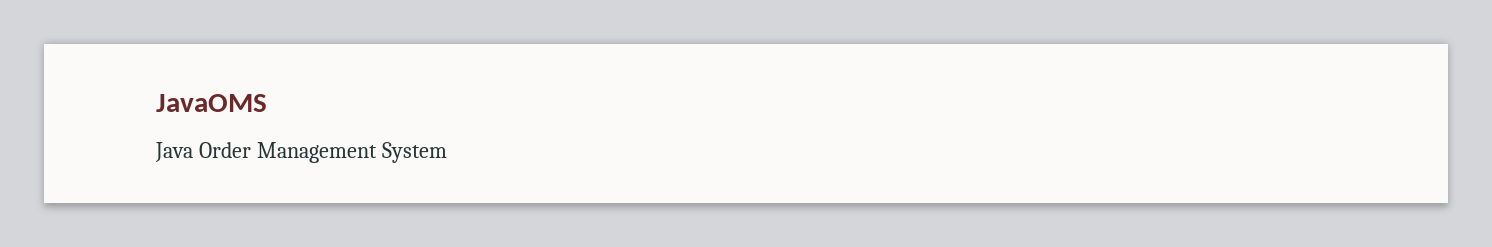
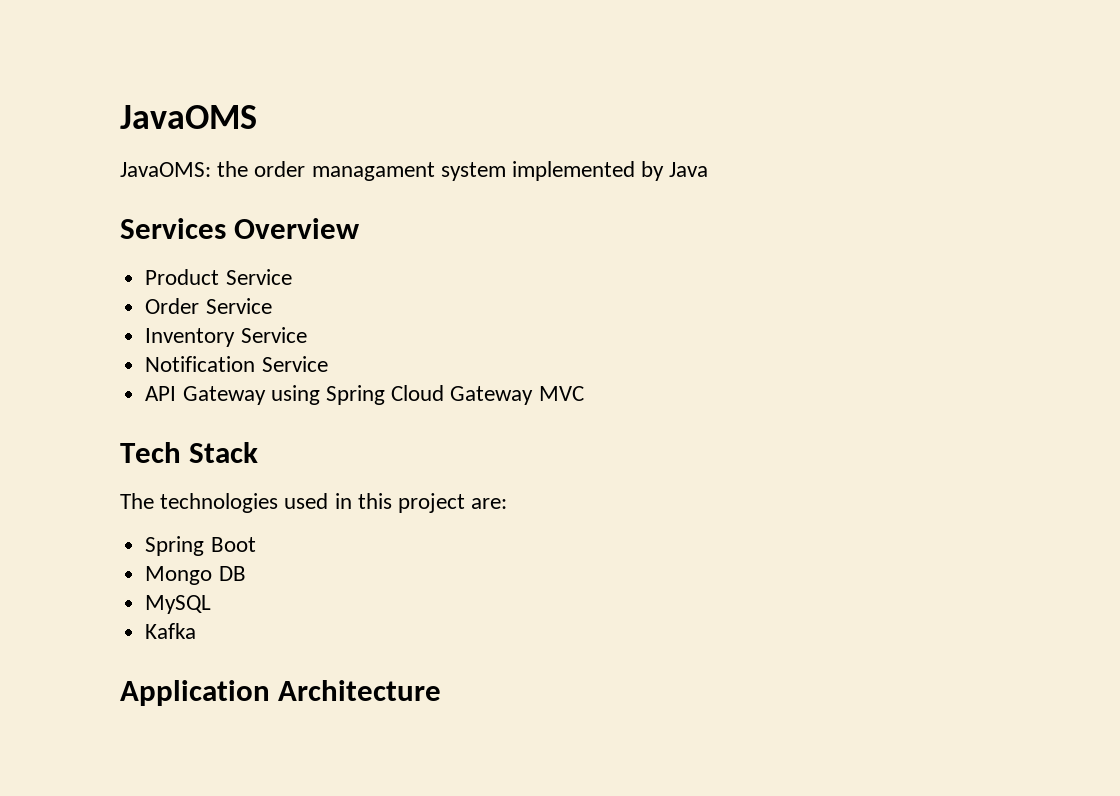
[155,142,447,163] Java Order Management System -> [120,161,709,181] [120,218,360,239] [145,269,292,285] [145,298,272,314] [145,327,307,347] [145,356,328,372] [145,385,584,405] [120,442,259,463] [120,493,508,513] [145,536,256,556] [145,566,246,585] [145,595,212,614] [145,623,197,639] [120,680,442,706] JavaOMS: the order managament system implemented by Java // Services Overview // Product Service // Order Service // Inventory Service // Notification Service // API Gateway using Spring Cloud Gateway MVC // Tech Stack // The technologies used in this project are: // Spring Boot // Mongo DB // MySQL // Kafka // Application Architecture

